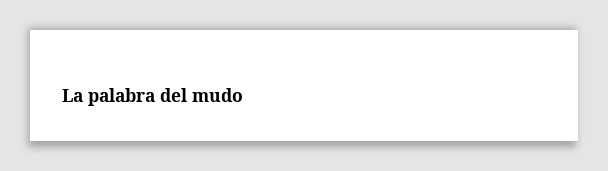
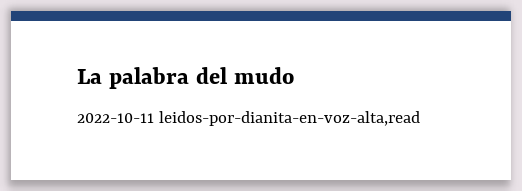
(243, 95) none -> [77,111,420,126] // 2022-10-11 leidos-por-dianita-en-voz-alta,read

